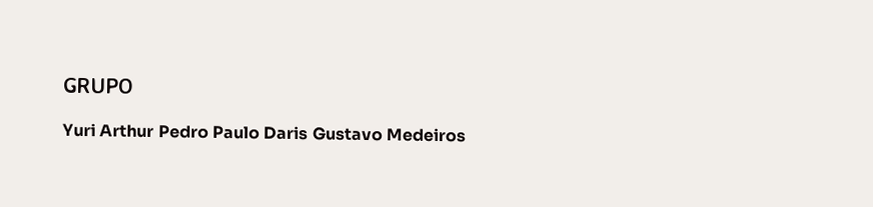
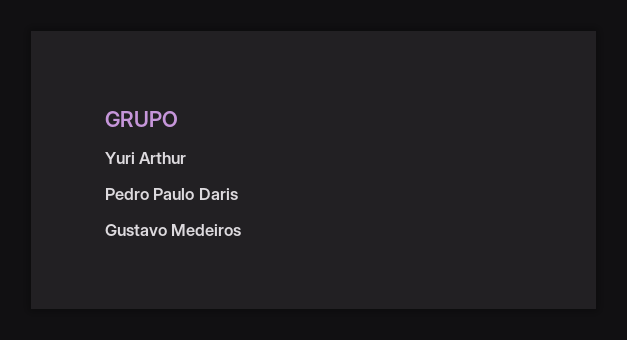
(155, 131) none -> (187, 158) //
(309, 133) none -> (238, 194) //

